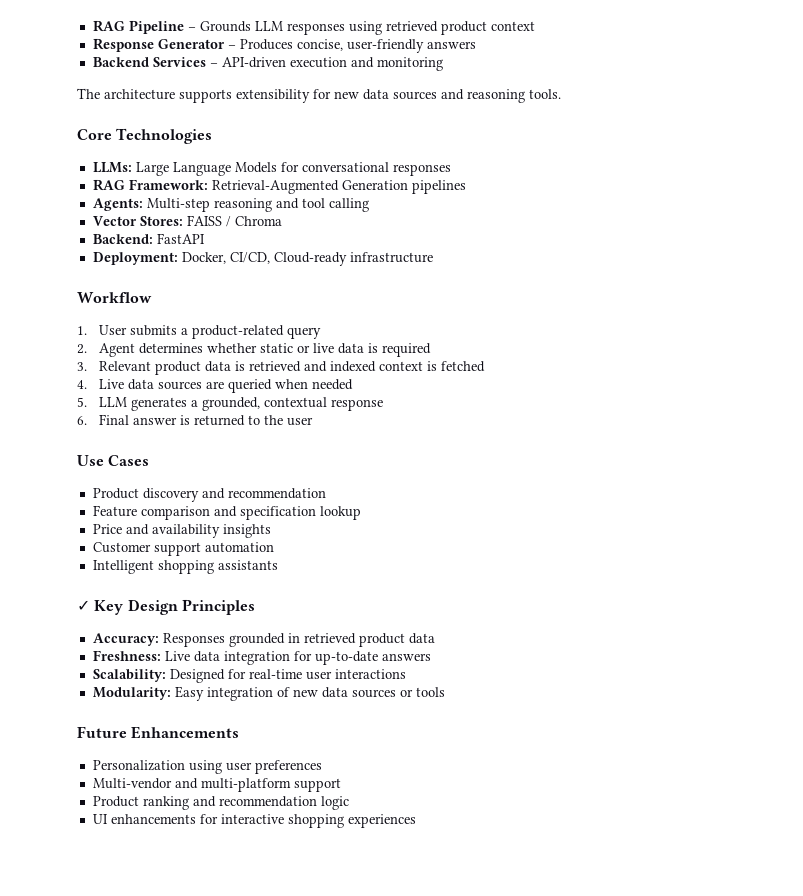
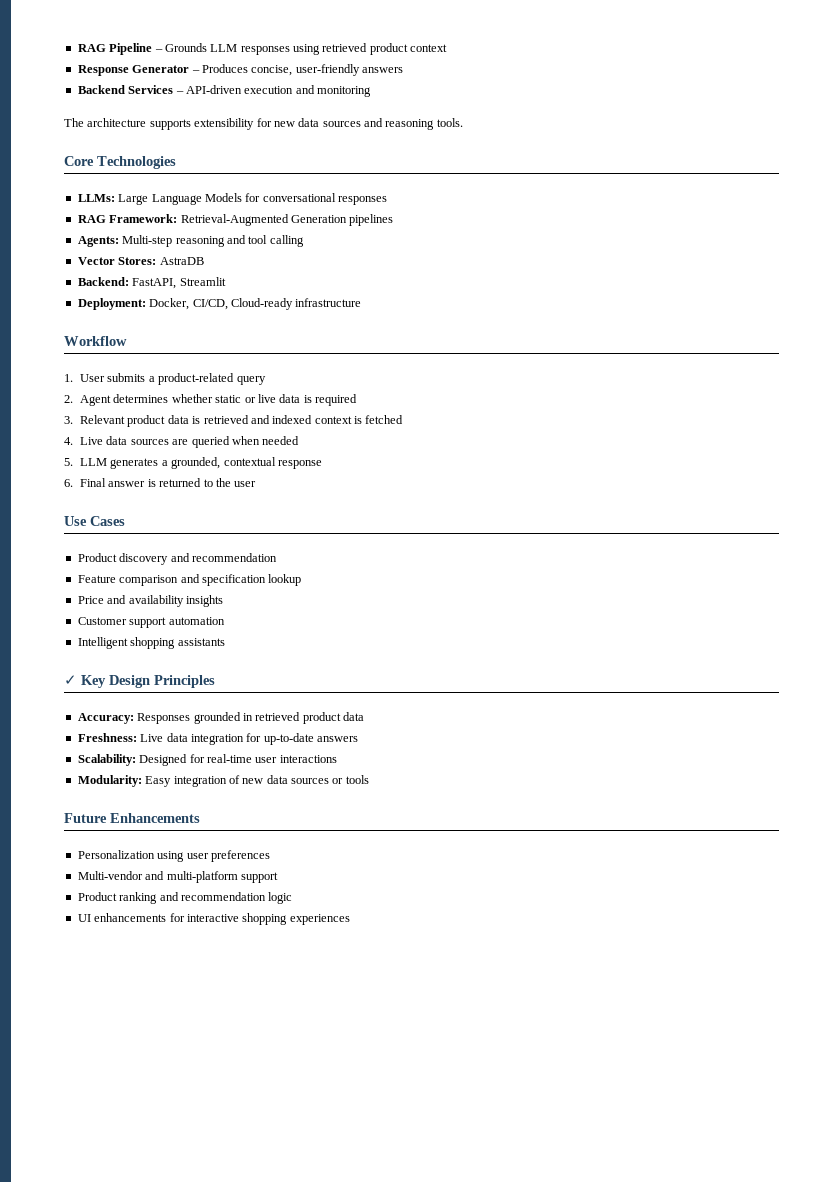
[186,215,282,227] FAISS / Chroma -> [159,257,204,265] AstraDB
[156,233,205,244] FastAPI -> [132,277,226,289] FastAPI, Streamlit

